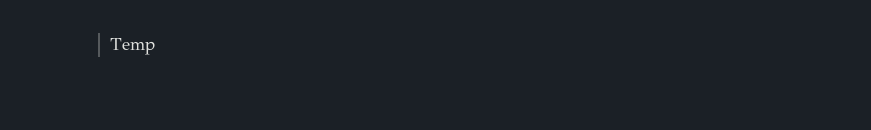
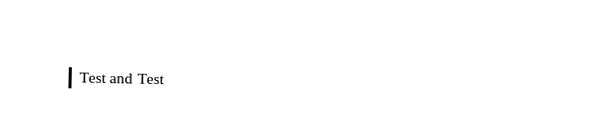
[110,38,156,55] Temp -> [79,72,165,85] Test and Test

